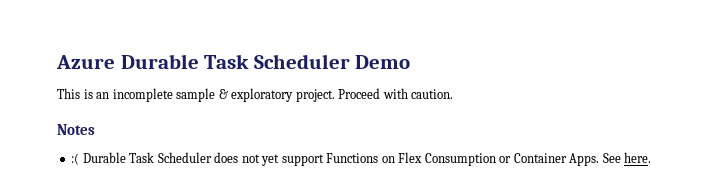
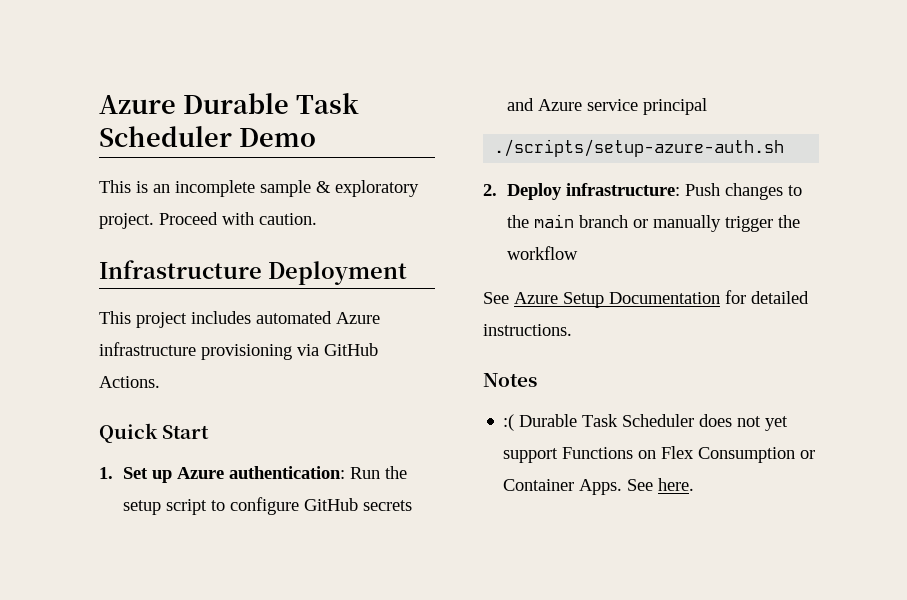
(454, 94) none -> [99,260,407,285] [99,311,380,328] [99,342,378,360] [99,376,160,388] [99,423,210,443] [99,466,407,483] [122,497,412,515] [506,98,707,115] [494,139,785,157] [483,183,802,200] [506,214,800,232] [506,246,578,260] [483,290,809,308] [483,324,572,336] // Infrastructure Deployment // This project includes automated Azure infrastructure provisioning via GitHub Actions. // Quick Start // 1. Set up Azure authentication: Run the setup script to configure GitHub secrets and Azure service principal // ./scripts/setup-azure-auth.sh // 2. Deploy infrastructure: Push changes to the main branch or manually trigger the workflow // See Azure Setup Documentation for detailed instructions.

